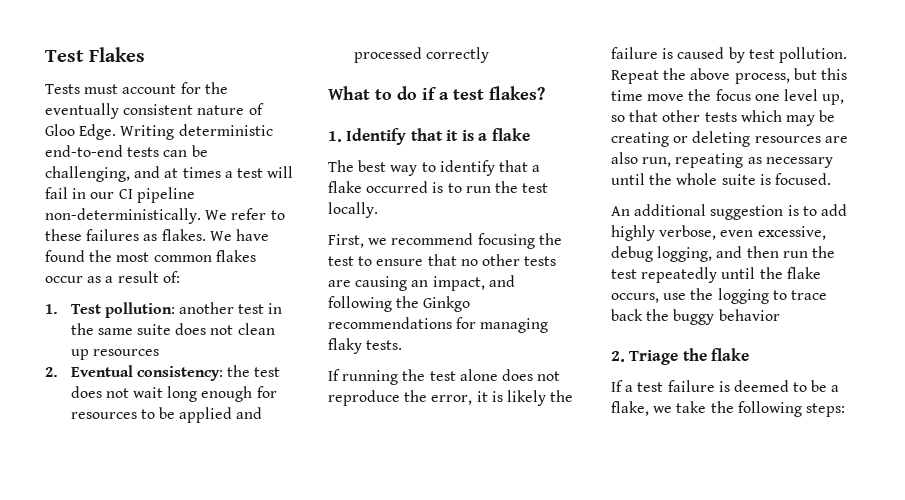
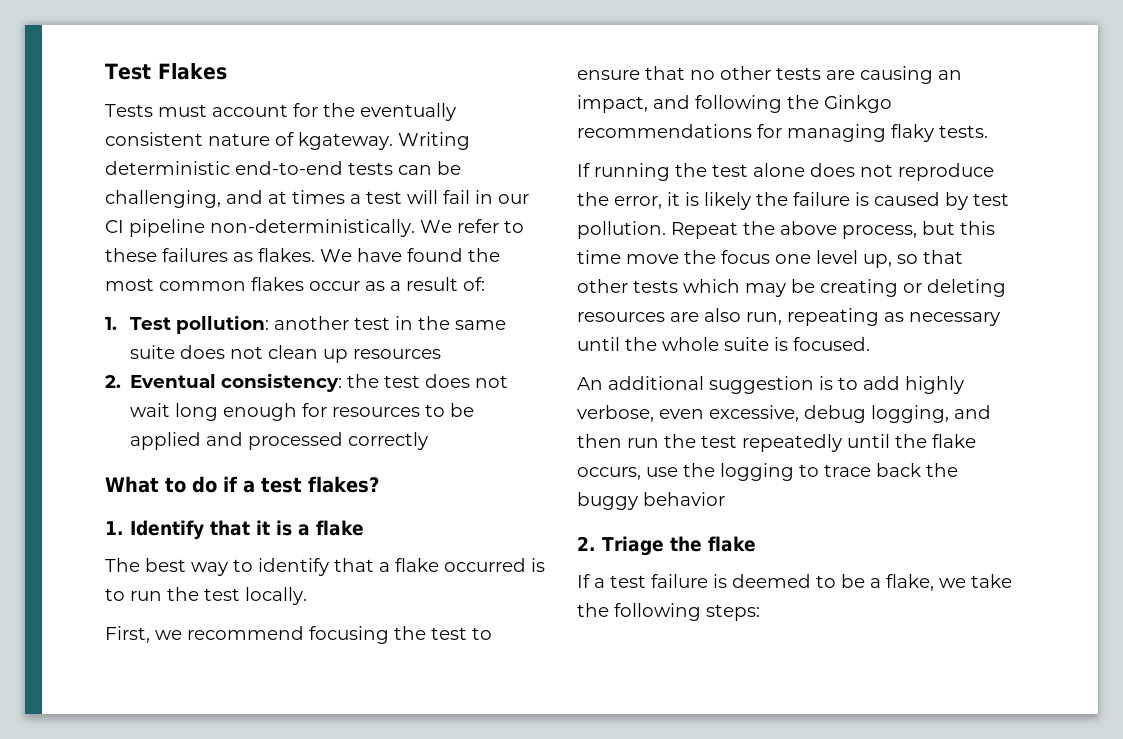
[45,124,117,140] Gloo Edge. -> [298,132,393,150] kgateway.

